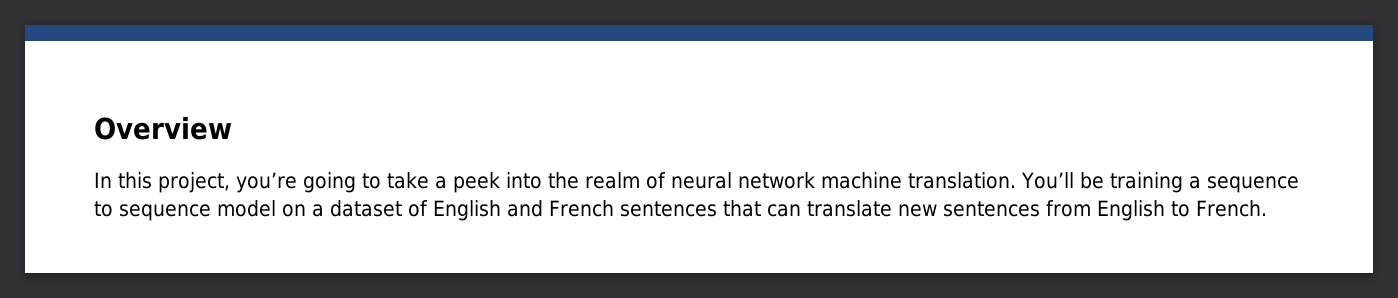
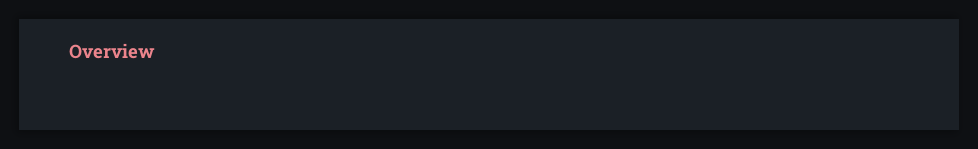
[94,172,1299,193] [94,200,1267,221] // In this project, you’re going to take a peek into the realm of neural network machine translation. You’ll be training a sequence to sequence model on a dataset of English and French sentences that can translate new sentences from English to French. -> (155, 51) none

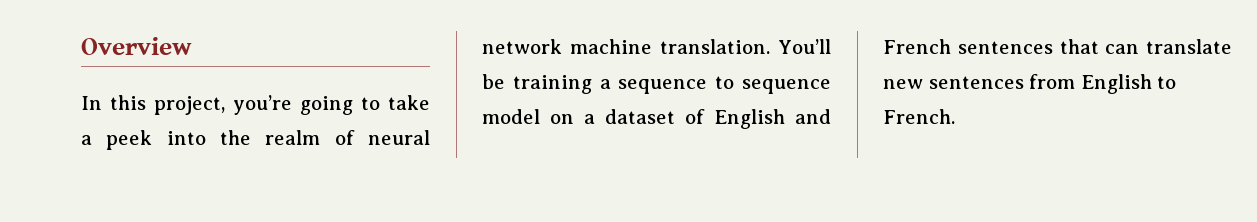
(155, 51) none -> [81,95,430,115] [81,130,431,150] [482,39,832,54] [482,74,831,94] [482,109,831,129] [883,39,1232,54] [883,74,1177,94] [883,109,955,124] // In this project, you’re going to take a peek into the realm of neural network machine translation. You’ll be training a sequence to sequence model on a dataset of English and French sentences that can translate new sentences from English to French.

